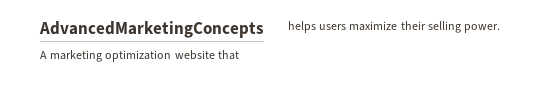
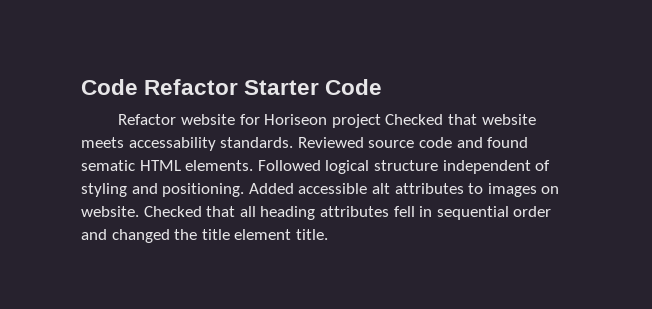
[39,21,264,38] [40,50,239,62] [288,21,501,33] AdvancedMarketingConcepts // A marketing optimization website that helps users maximize their selling power. -> [81,79,383,95] [118,114,536,128] [81,137,529,151] [81,160,551,174] [81,183,560,197] [81,206,552,220] [81,229,328,243] Code Refactor Starter Code // Refactor website for Horiseon project Checked that website meets accessability standards. Reviewed source code and found sematic HTML elements. Followed logical structure independent of styling and positioning. Added accessible alt attributes to images on website. Checked that all heading attributes fell in sequential order and changed the title element title.

